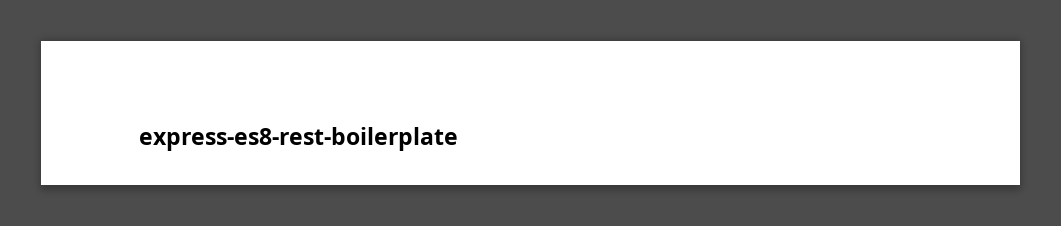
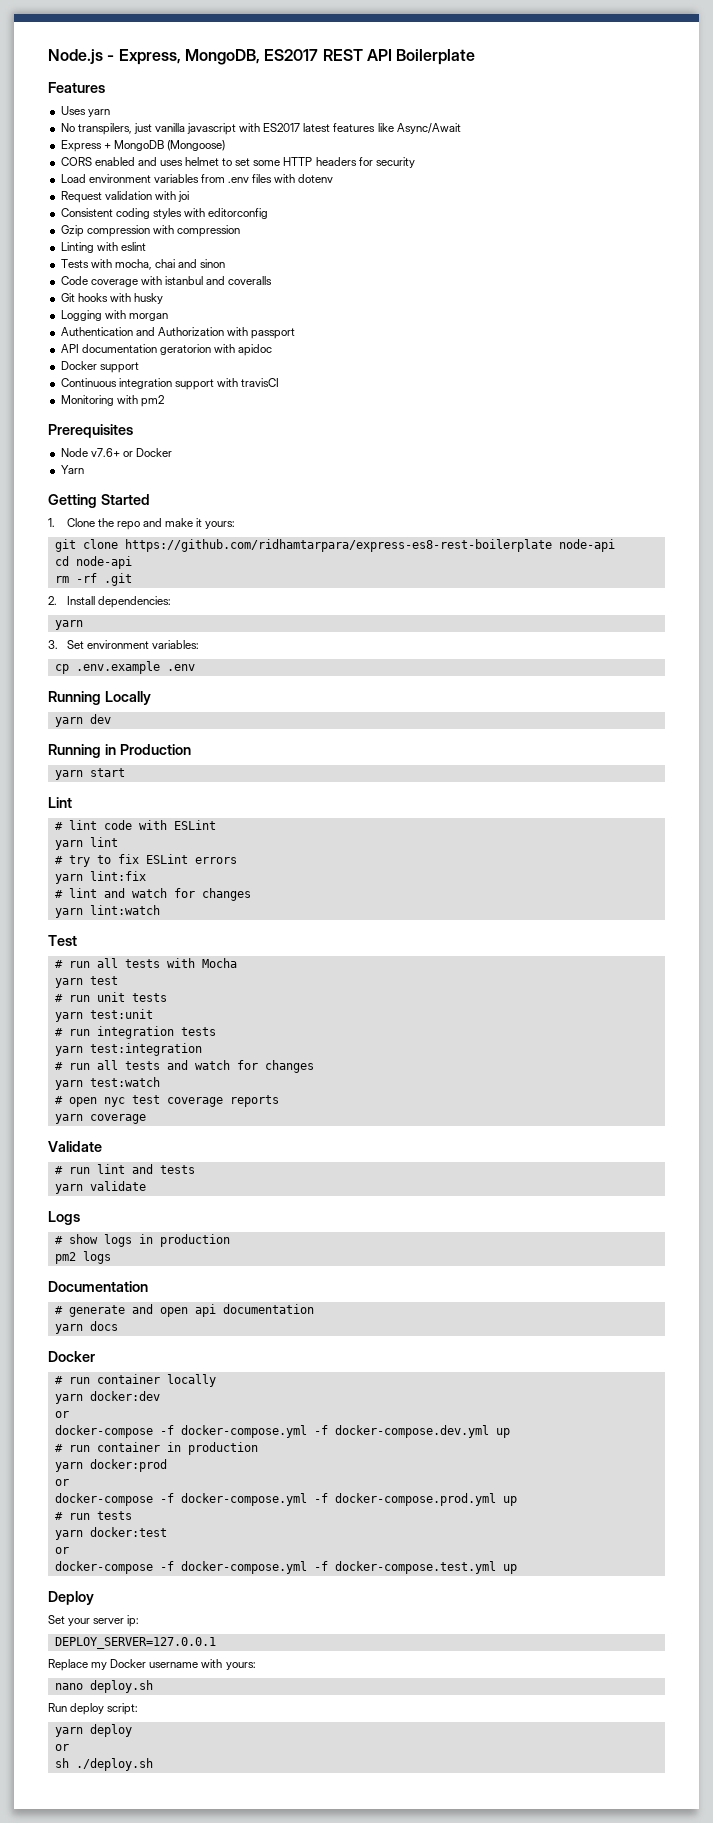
[139,127,458,151] express-es8-rest-boilerplate -> [48,49,476,65] [48,82,105,93] [60,106,110,117] [60,123,461,135] [60,140,225,152] [60,157,415,168] [60,174,334,183] [60,191,189,203] [60,208,269,219] [60,225,240,237] [60,242,146,253] [60,259,226,270] [60,276,273,287] [60,293,163,304] [60,310,168,321] [60,327,296,339] [60,344,273,356] [60,361,139,373] [60,378,280,390] [60,395,164,407] [48,424,133,438] [60,448,172,457] [60,465,84,474] [48,494,150,508] [48,518,236,530] [54,539,615,552] [54,556,132,569] [54,573,132,586] [48,596,171,608] [54,620,83,630] [48,640,199,649] [54,661,195,674] [48,691,151,705] [54,714,111,727] [48,744,191,758] [54,768,125,780] [48,797,72,808] [54,820,216,830] [54,837,118,850] [54,854,237,867] [54,871,146,884] [54,888,251,901] [54,905,160,918] [48,935,77,946] [54,958,237,968] [54,976,118,988] [54,992,167,1002] [54,1009,153,1022] [54,1026,216,1039] [54,1043,202,1056] [54,1060,314,1073] [54,1077,160,1090] [54,1095,279,1107] [54,1114,146,1124] [48,1141,102,1152] [54,1164,195,1174] [54,1181,146,1194] [48,1211,80,1225] [54,1234,230,1247] [54,1251,111,1264] [48,1281,148,1292] [54,1304,314,1317] [54,1321,118,1334] [48,1351,95,1362] [54,1374,216,1387] [54,1391,160,1404] [54,1411,69,1418] [54,1425,510,1438] [54,1442,258,1455] [54,1459,167,1472] [54,1479,69,1486] [54,1493,517,1506] [54,1511,132,1520] [54,1527,167,1540] [54,1547,69,1554] [54,1561,517,1574] [48,1591,94,1605] [48,1615,140,1627] [54,1637,216,1649] [48,1659,256,1671] [54,1680,153,1693] [48,1703,139,1715] [54,1724,132,1737] [54,1744,69,1751] [54,1758,153,1771] Node.js - Express, MongoDB, ES2017 REST API Boilerplate // Features // Uses yarn // No transpilers, just vanilla javascript with ES2017 latest features like Async/Await // Express + MongoDB (Mongoose) // CORS enabled and uses helmet to set some HTTP headers for security // Load environment variables from .env files with dotenv // Request validation with joi // Consistent coding styles with editorconfig // Gzip compression with compression // Linting with eslint // Tests with mocha, chai and sinon // Code coverage with istanbul and coveralls // Git hooks with husky // Logging with morgan // Authentication and Authorization with passport // API documentation geratorion with apidoc // Docker support // Continuous integration support with travisCI // Monitoring with pm2 // Prerequisites // Node v7.6+ or Docker // Yarn // Getting Started // 1. Clone the repo and make it yours: // git clone https://github.com/ridhamtarpara/express-es8-rest-boilerplate node-api // cd node-api // rm -rf .git // 2. Install dependencies: // yarn // 3. Set environment variables: // cp .env.example .env // Running Locally // yarn dev // Running in Production // yarn start // Lint // # lint code with ESLint // yarn lint // # try to fix ESLint errors // yarn lint:fix // # lint and watch for changes // yarn lint:watch // Test // # run all tests with Mocha // yarn test // # run unit tests // yarn test:unit // # run integration tests // yarn test:integration // # run all tests and watch for changes // yarn test:watch // # open nyc test coverage reports // yarn coverage // Validate // # run lint and tests // yarn validate // Logs // # show logs in production // pm2 logs // Documentation // # generate and open api documentation // yarn docs // Docker // # run container locally // yarn docker:dev // or // docker-compose -f docker-compose.yml -f docker-compose.dev.yml up // # run container in production // yarn docker:prod // or // docker-compose -f docker-compose.yml -f docker-compose.prod.yml up // # run tests // yarn docker:test // or // docker-compose -f docker-compose.yml -f docker-compose.test.yml up // Deploy // Set your server ip: // DEPLOY_SERVER=127.0.0.1 // Replace my Docker username with yours: // nano deploy.sh // Run deploy script: // yarn deploy // or // sh ./deploy.sh

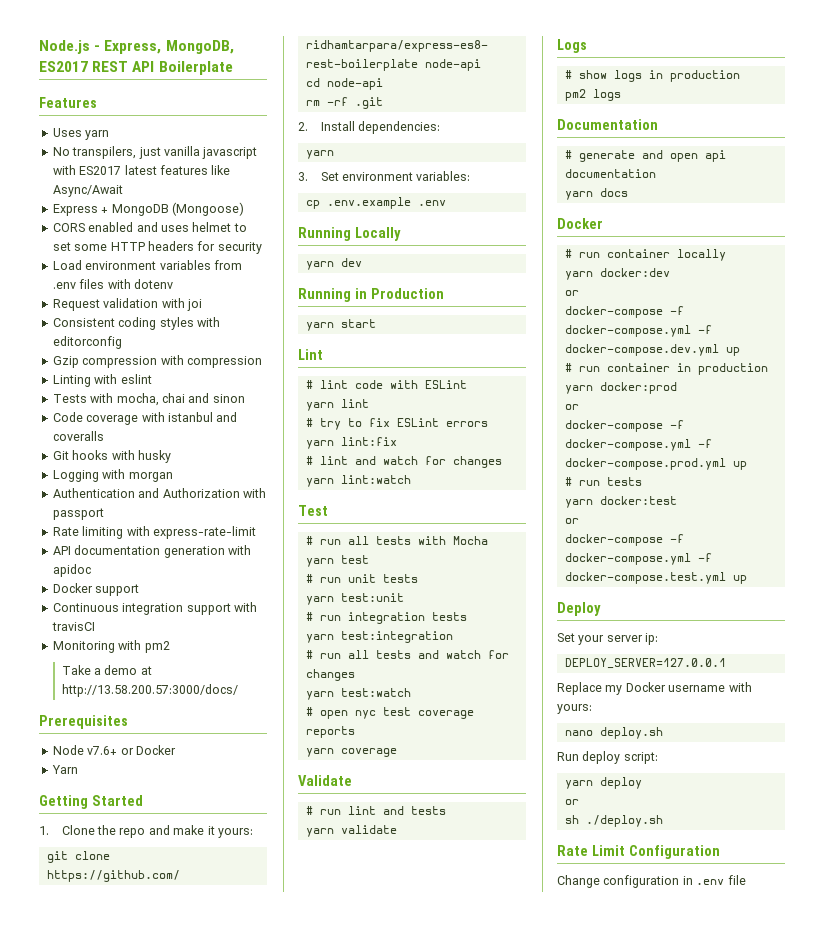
(296, 333) none -> [52,526,256,539] // Rate limiting with express-rate-limit
[159,344,211,355] geratorion -> [163,546,225,558] generation
(164, 401) none -> [61,665,152,675] [61,684,238,697] // Take a demo at http://13.58.200.57:3000/docs/
(153, 1764) none -> [557,845,720,859] [557,875,746,888] // Rate Limit Configuration // Change configuration in .env file

